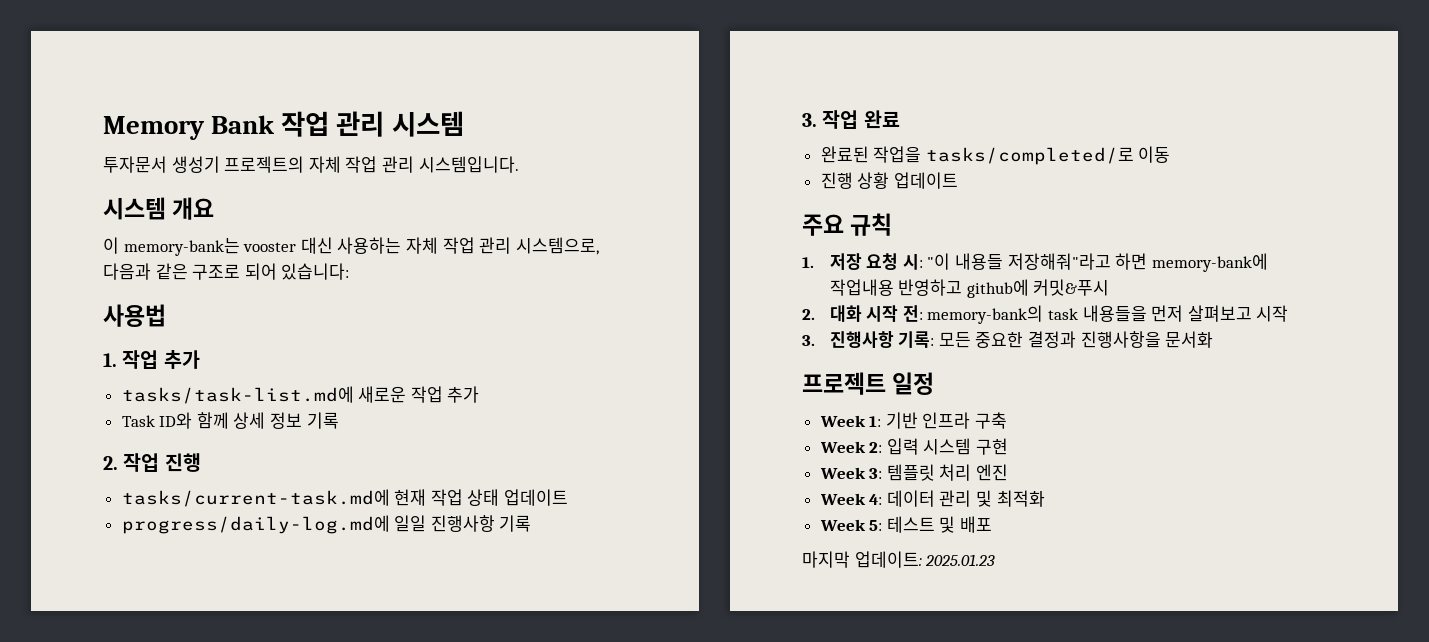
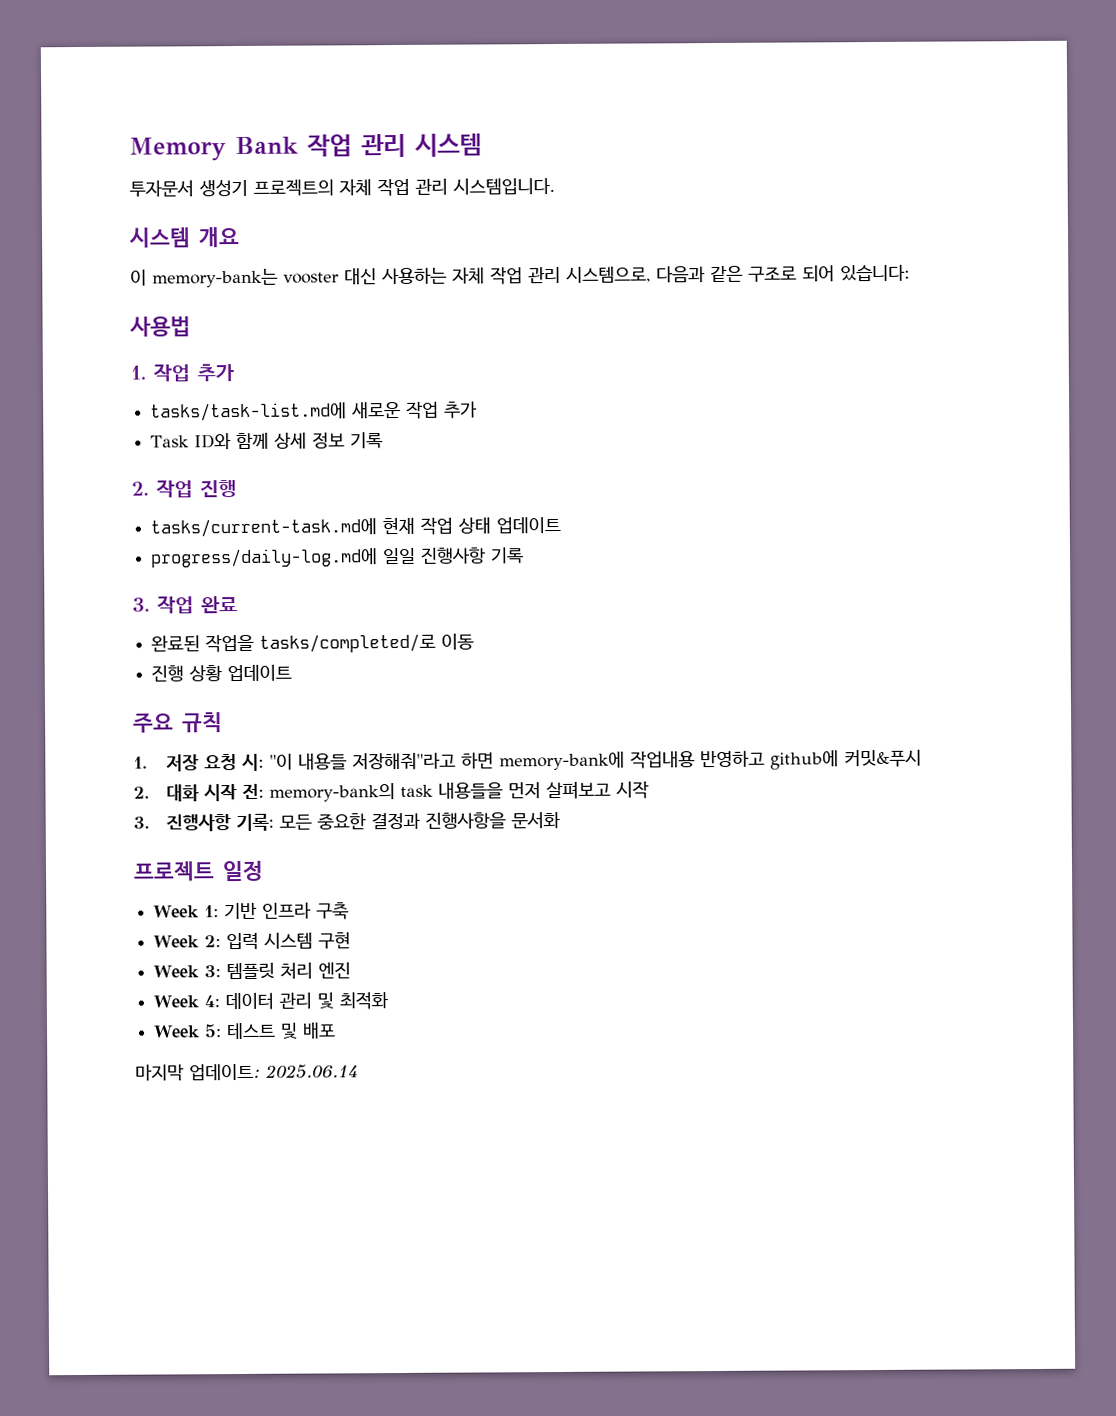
[925,554,996,566] 2025.01.23 -> [265,1064,359,1079] 2025.06.14

